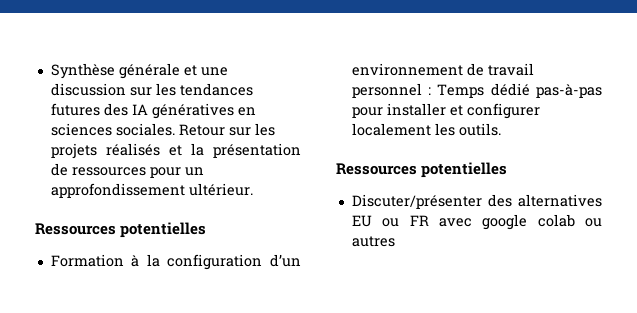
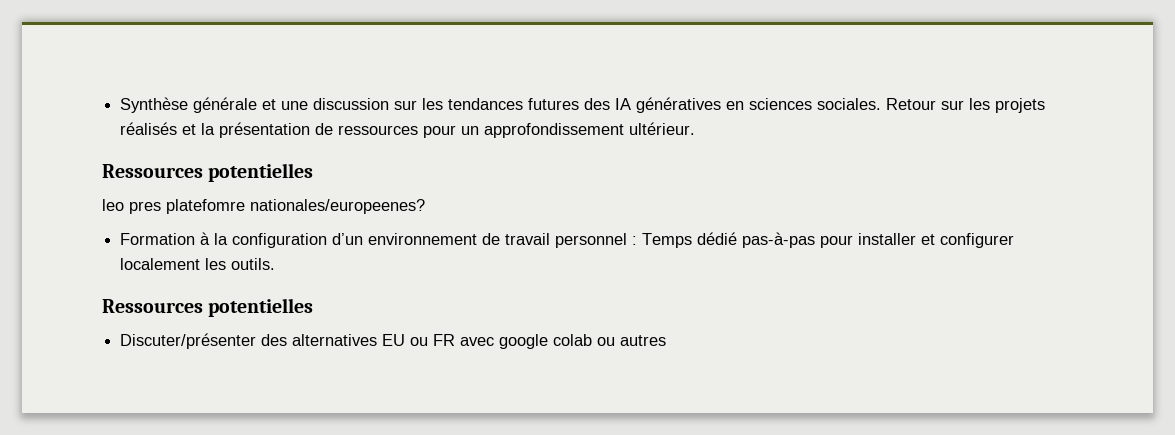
(207, 230) none -> [102,199,425,214] // leo pres platefomre nationales/europeenes?

